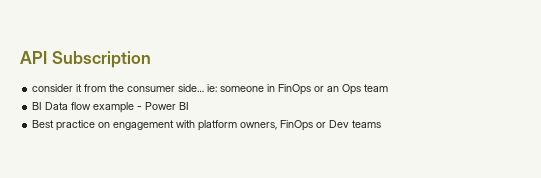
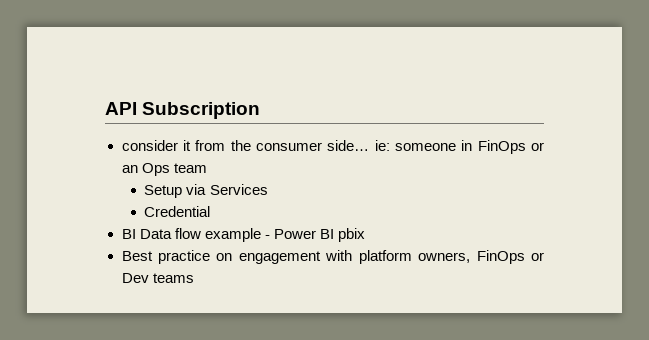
(389, 88) none -> [144,184,268,198] [144,206,211,217] // Setup via Services // Credential
(190, 106) none -> [337,228,365,242] pbix

